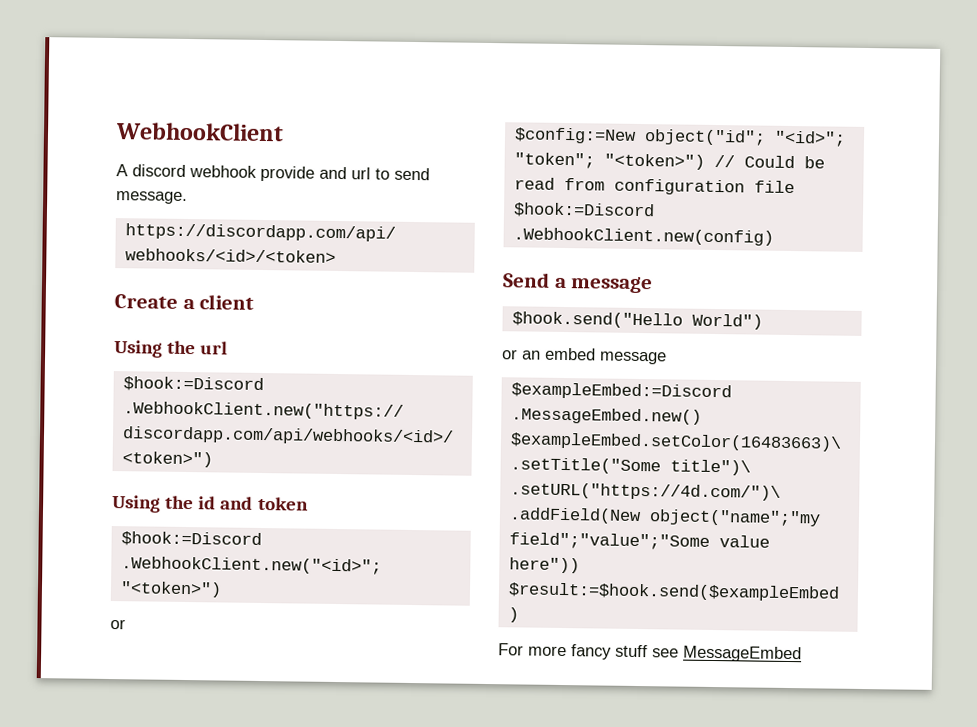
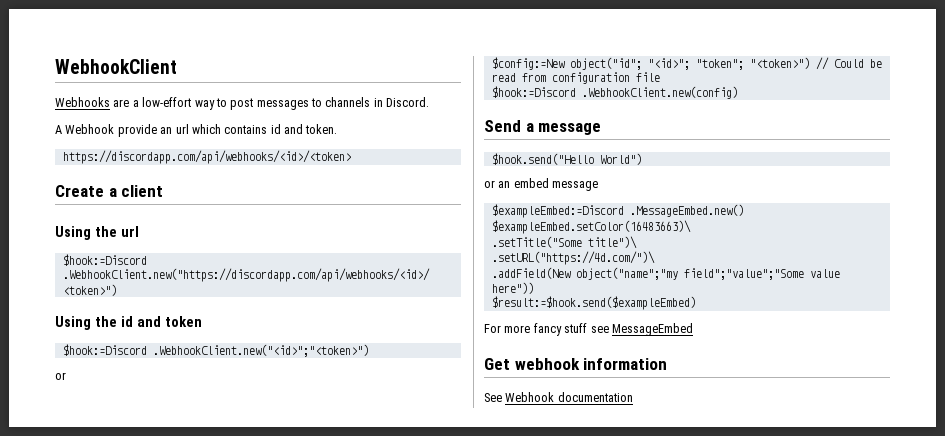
[116,164,430,182] [116,191,188,204] A discord webhook provide and url to send message. -> [55,97,430,110] [55,124,338,137] Webhooks are a low-effort way to post messages to channels in Discord. // A Webhook provide an url which contains id and token.
(802, 654) none -> [484,358,668,370] [484,392,633,402] // Get webhook information // See Webhook documentation

